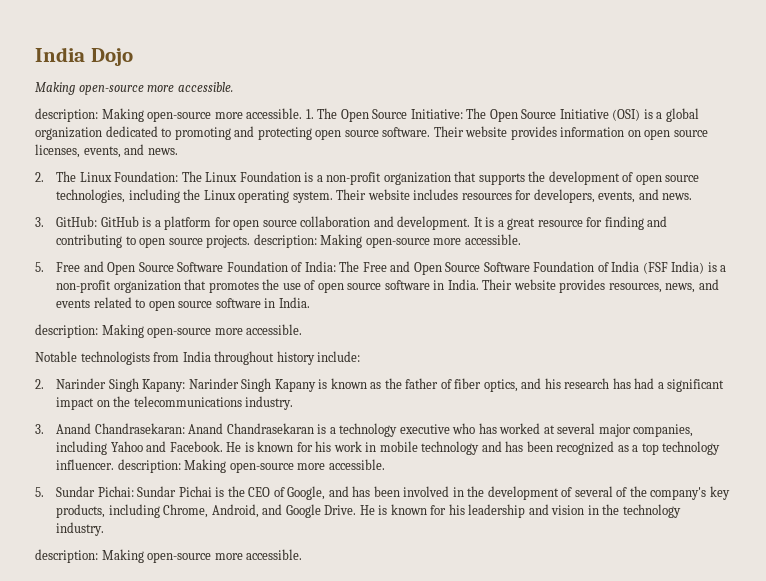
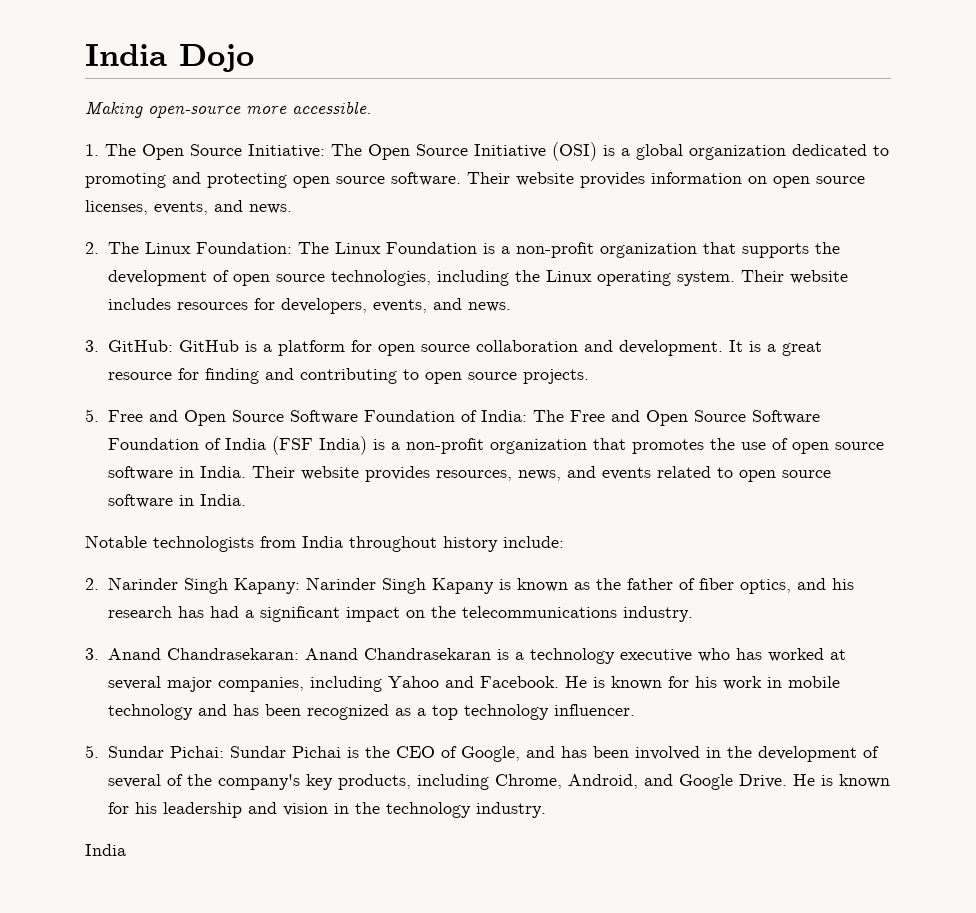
[35,108,303,122] description: Making open-source more accessible. -> (372, 107) none
[253,234,521,248] description: Making open-source more accessible. -> (589, 376) none
[35,324,303,338] // description: Making open-source more accessible. -> (246, 500) none
[117,459,385,473] description: Making open-source more accessible. -> (635, 710) none
[35,549,303,563] description: Making open-source more accessible. -> [85,844,126,856] India

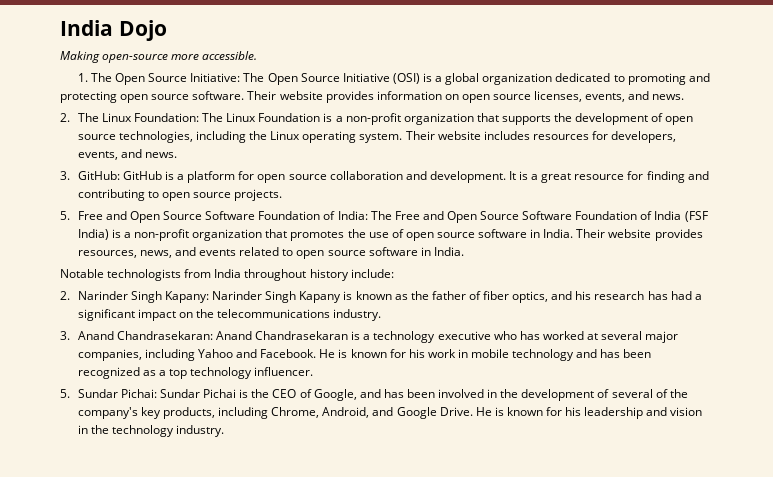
[85,844,126,856] // India -> (225, 431) none

